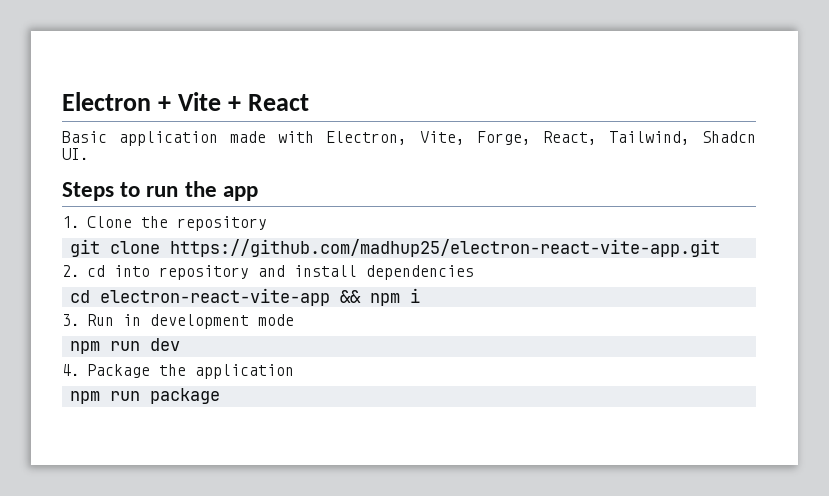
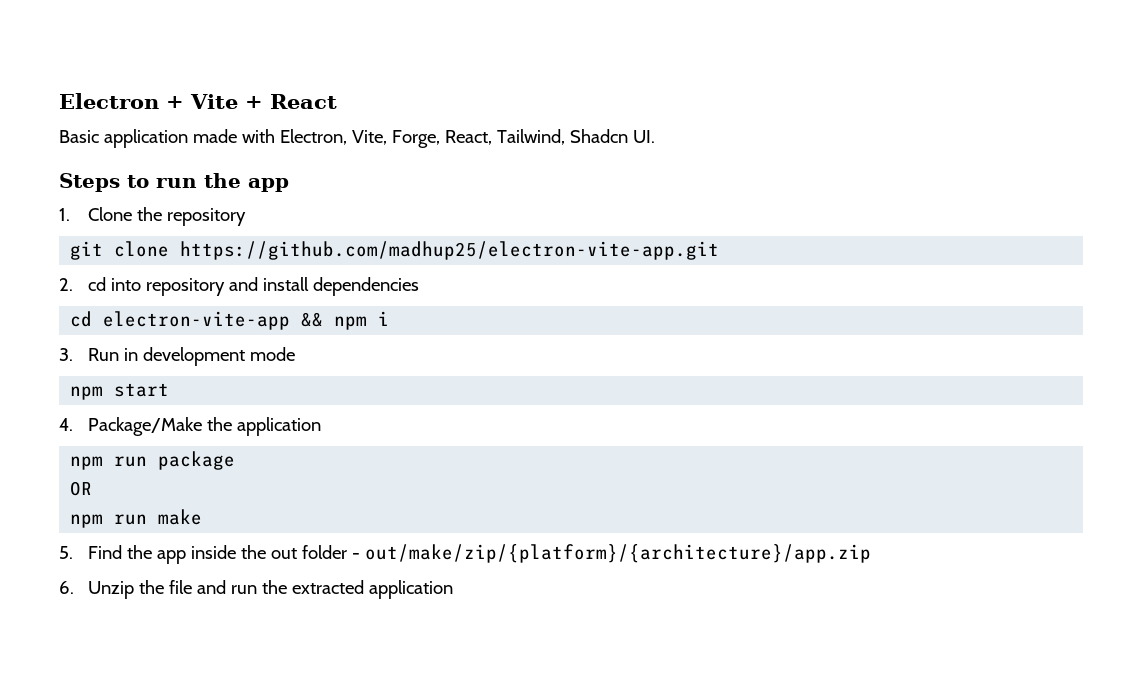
[169,239,720,257] https://github.com/madhup25/electron-react-vite-app.git -> [180,241,720,260] https://github.com/madhup25/electron-vite-app.git
[99,288,330,306] electron-react-vite-app -> [103,311,291,330] electron-vite-app
[109,338,180,351] run dev -> [114,383,170,397] start
[86,364,150,378] Package -> [87,417,202,436] Package/Make
(220, 396) none -> [70,481,93,496] [70,509,203,528] [59,544,871,564] [59,580,453,599] // OR // npm run make // 5. Find the app inside the out folder - out/make/zip/{platform}/{architecture}/app.zip // 6. Unzip the file and run the extracted application

